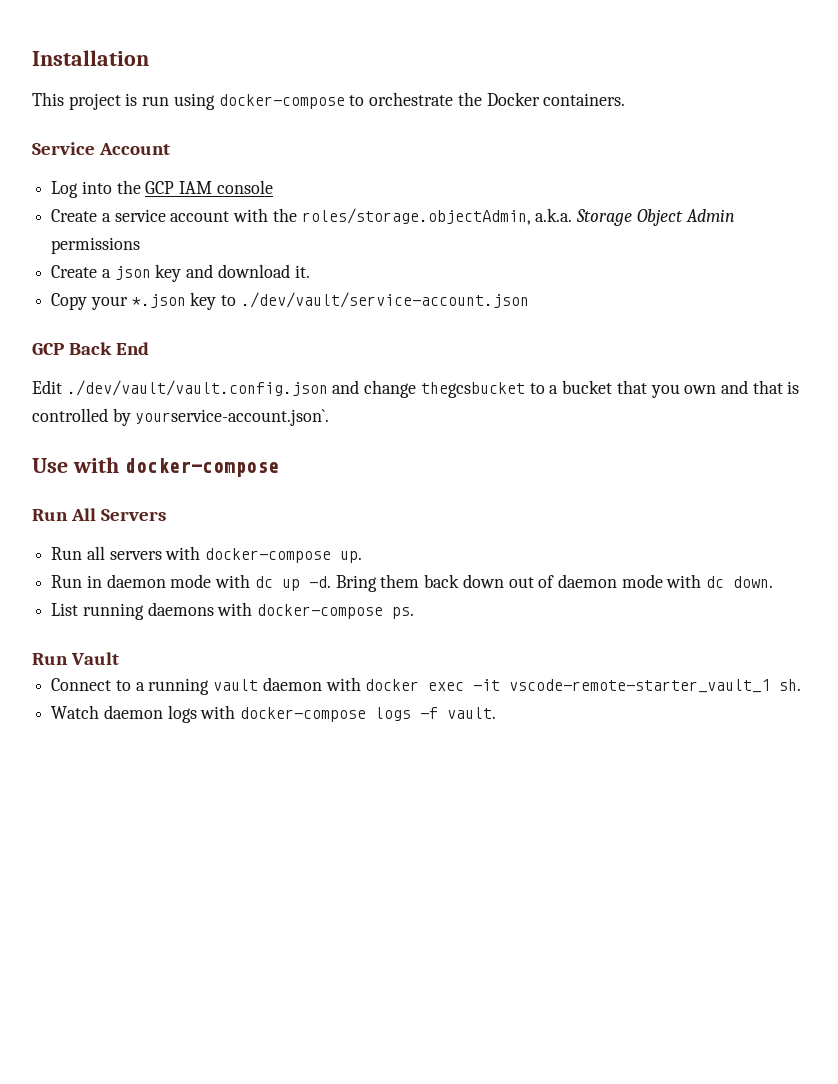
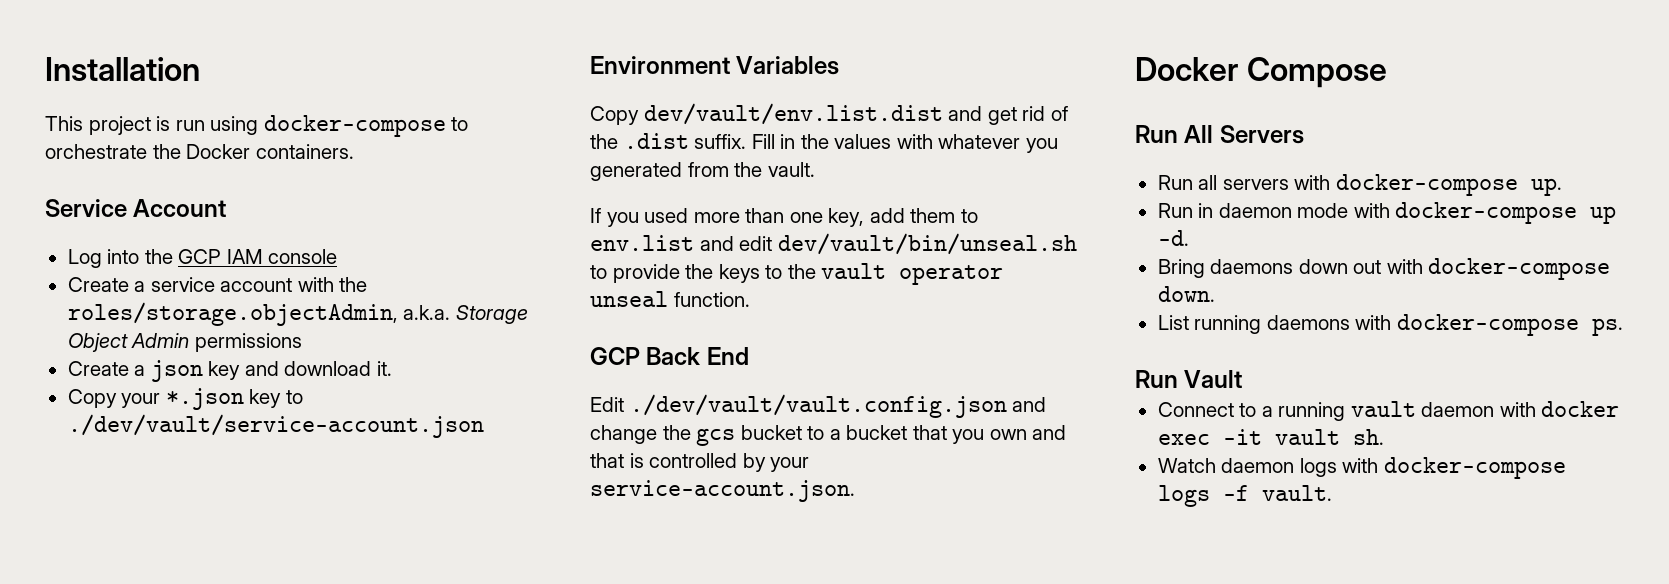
(529, 300) none -> [590,56,840,75] [590,103,1068,125] [590,133,1058,153] [590,162,815,181] [590,208,978,227] [590,233,1077,255] [590,263,1004,285] [590,291,750,307] // Environment Variables // Copy dev/vault/env.list.dist and get rid of the .dist suffix. Fill in the values with whatever you generated from the vault. // If you used more than one key, add them to env.list and edit dev/vault/bin/unseal.sh to provide the keys to the vault operator unseal function.
[420,382,525,398] thegcsbucket -> [662,425,802,446] the gcs bucket
[135,409,330,426] [32,457,279,477] yourservice-account.json`. // Use with docker-compose -> [770,457,810,472] [590,480,855,502] [1135,57,1387,88] your service-account.json. // Docker Compose
[254,576,273,588] dc -> [1395,202,1578,224] docker-compose
[335,574,725,592] Bring them back down out of daemon mode with dc -> [1157,258,1611,280] // Bring daemons down out with docker-compose
[509,679,771,693] vscode-remote-starter_vault_1 -> [1274,429,1340,445] vault

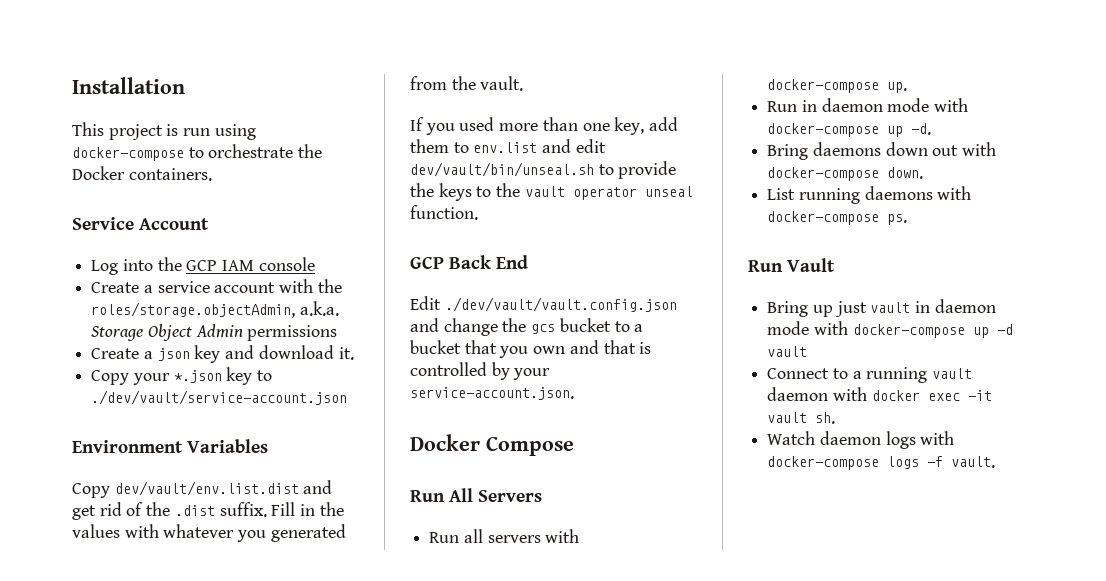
(1243, 379) none -> [767,299,996,317] [767,321,1013,338] [767,346,808,357] // Bring up just vault in daemon mode with docker-compose up -d vault

